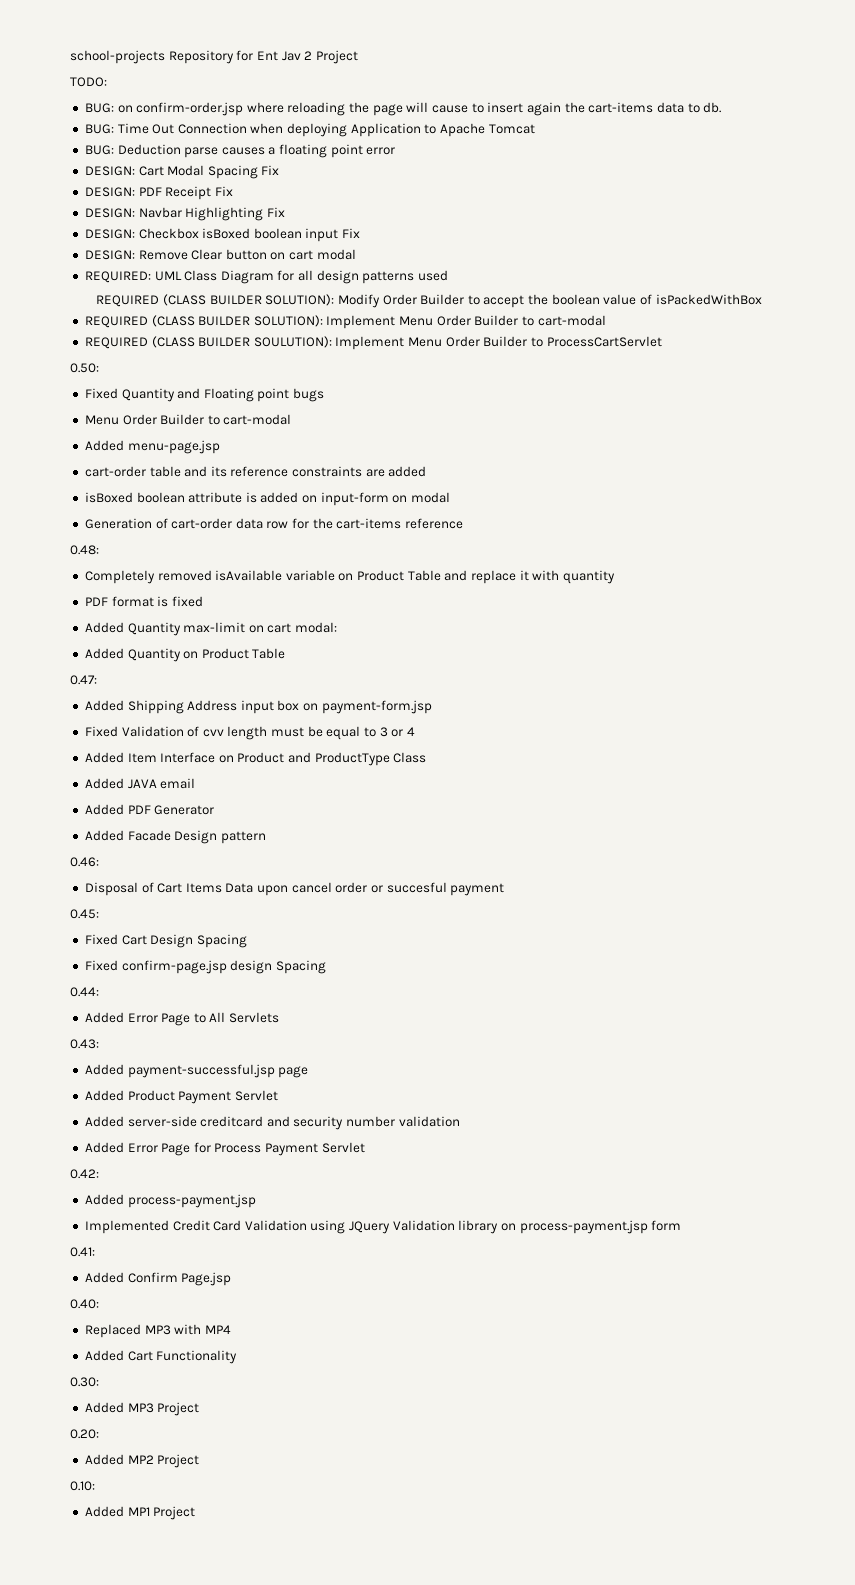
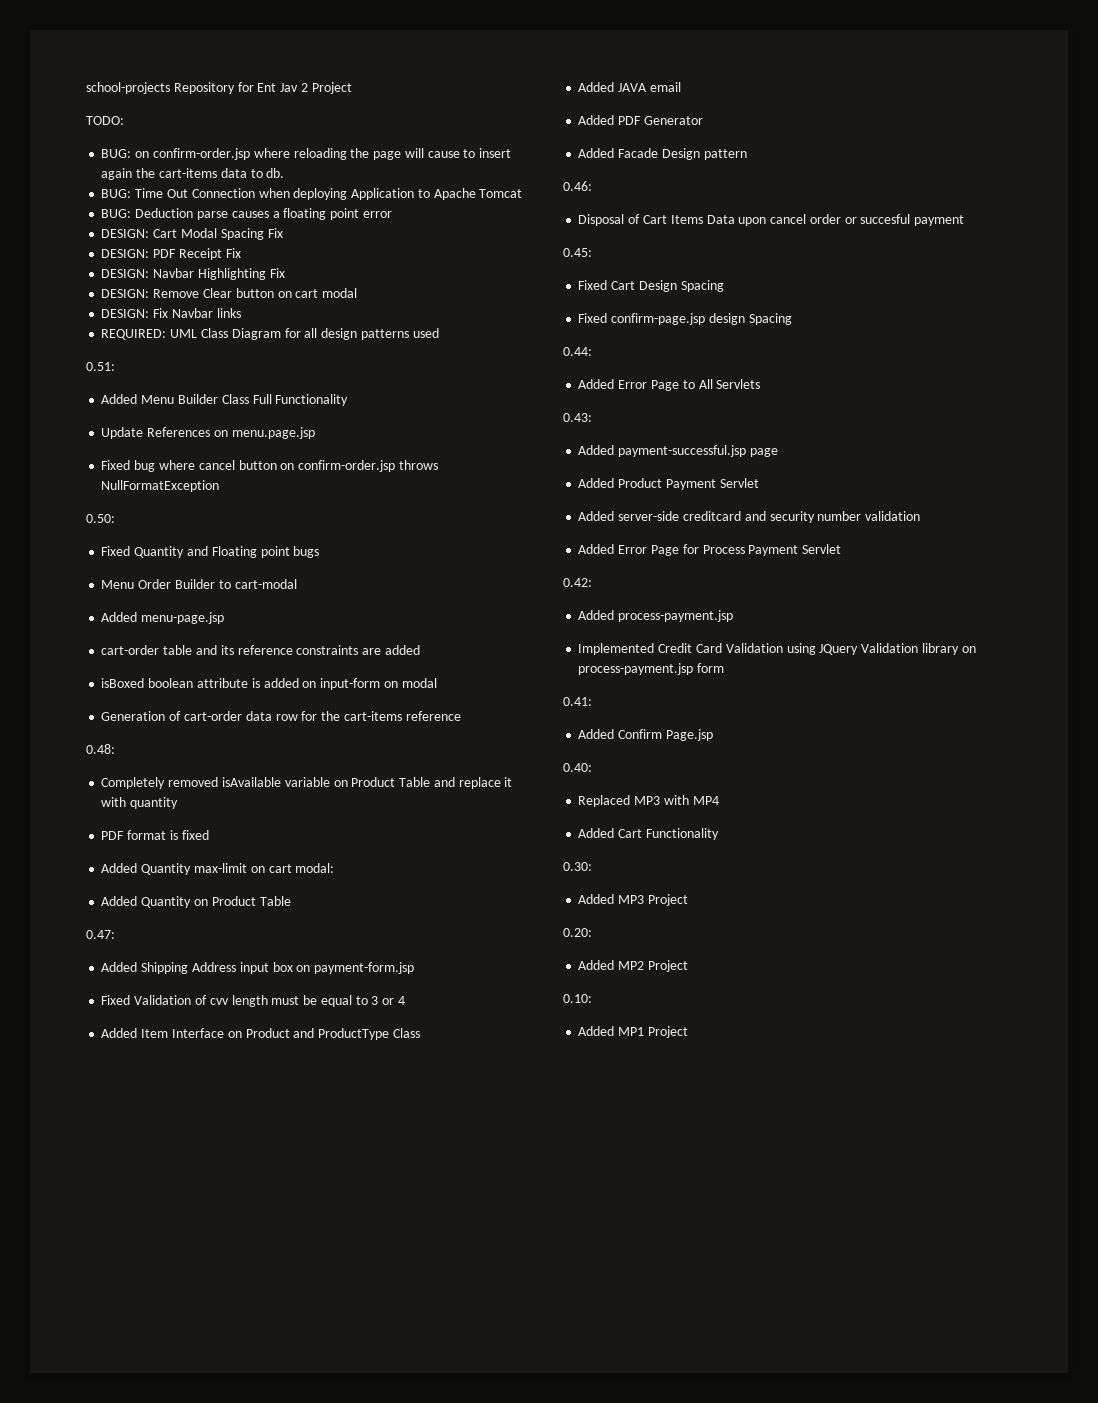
[84,228,361,242] // DESIGN: Checkbox isBoxed boolean input Fix -> (285, 273) none
(356, 254) none -> [101,308,241,318] // DESIGN: Fix Navbar links
[96,294,762,308] [84,315,606,329] [84,336,662,350] REQUIRED (CLASS BUILDER SOLUTION): Modify Order Builder to accept the boolean value of isPackedWithBox // REQUIRED (CLASS BUILDER SOLUTION): Implement Menu Order Builder to cart-modal // REQUIRED (CLASS BUILDER SOULUTION): Implement Menu Order Builder to ProcessCartServlet -> [86,362,115,371] [101,394,349,406] [101,427,315,439] [101,460,438,472] [101,480,220,492] 0.51: // Added Menu Builder Class Full Functionality // Update References on menu.page.jsp // Fixed bug where cancel button on confirm-order.jsp throws NullFormatException

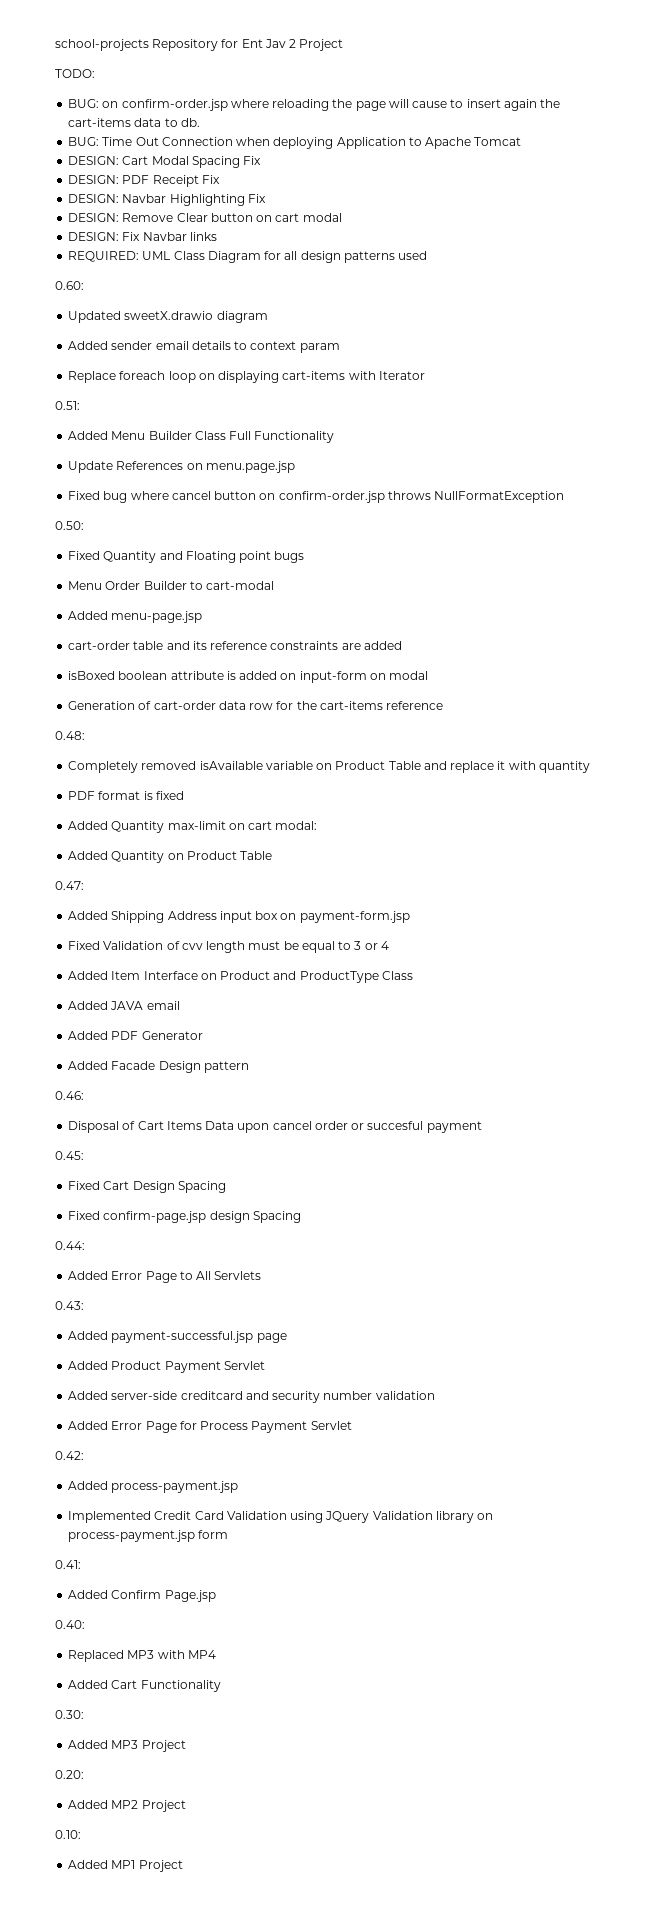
[101,208,392,220] // BUG: Deduction parse causes a floating point error -> (522, 141) none
(439, 333) none -> [55,281,84,290] [68,311,268,323] [68,341,340,353] [68,371,425,383] // 0.60: // Updated sweetX.drawio diagram // Added sender email details to context param // Replace foreach loop on displaying cart-items with Iterator

